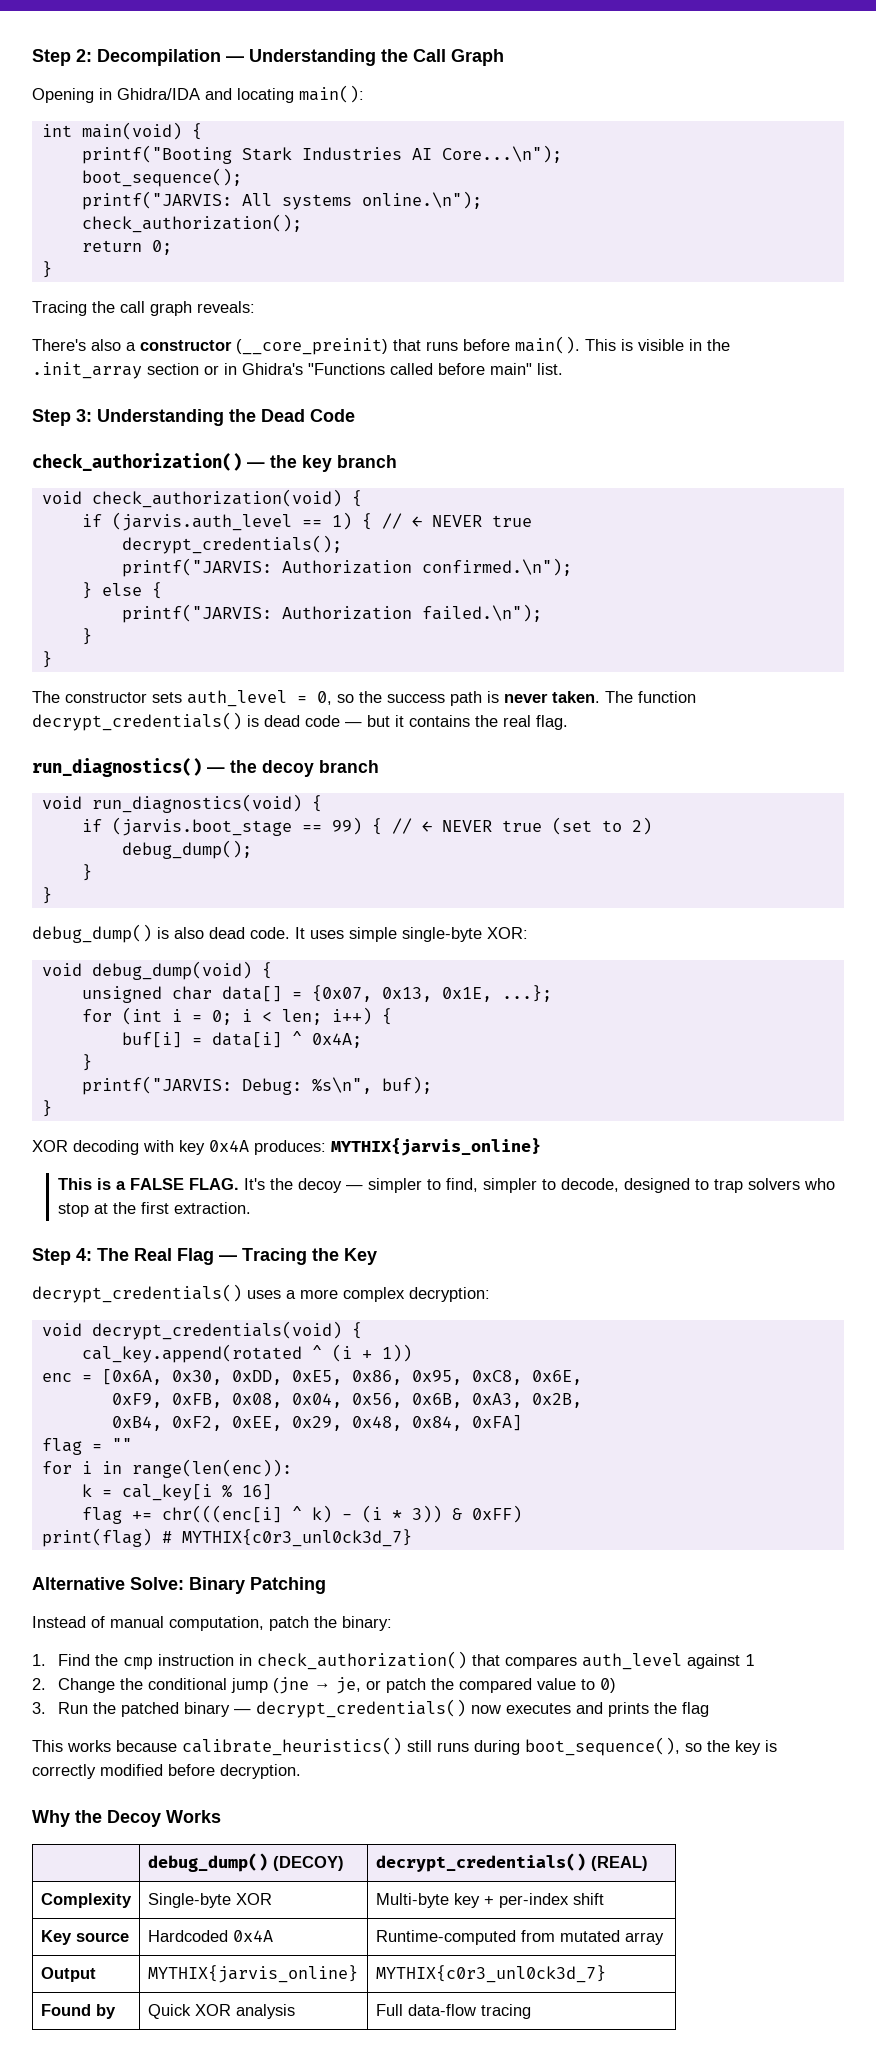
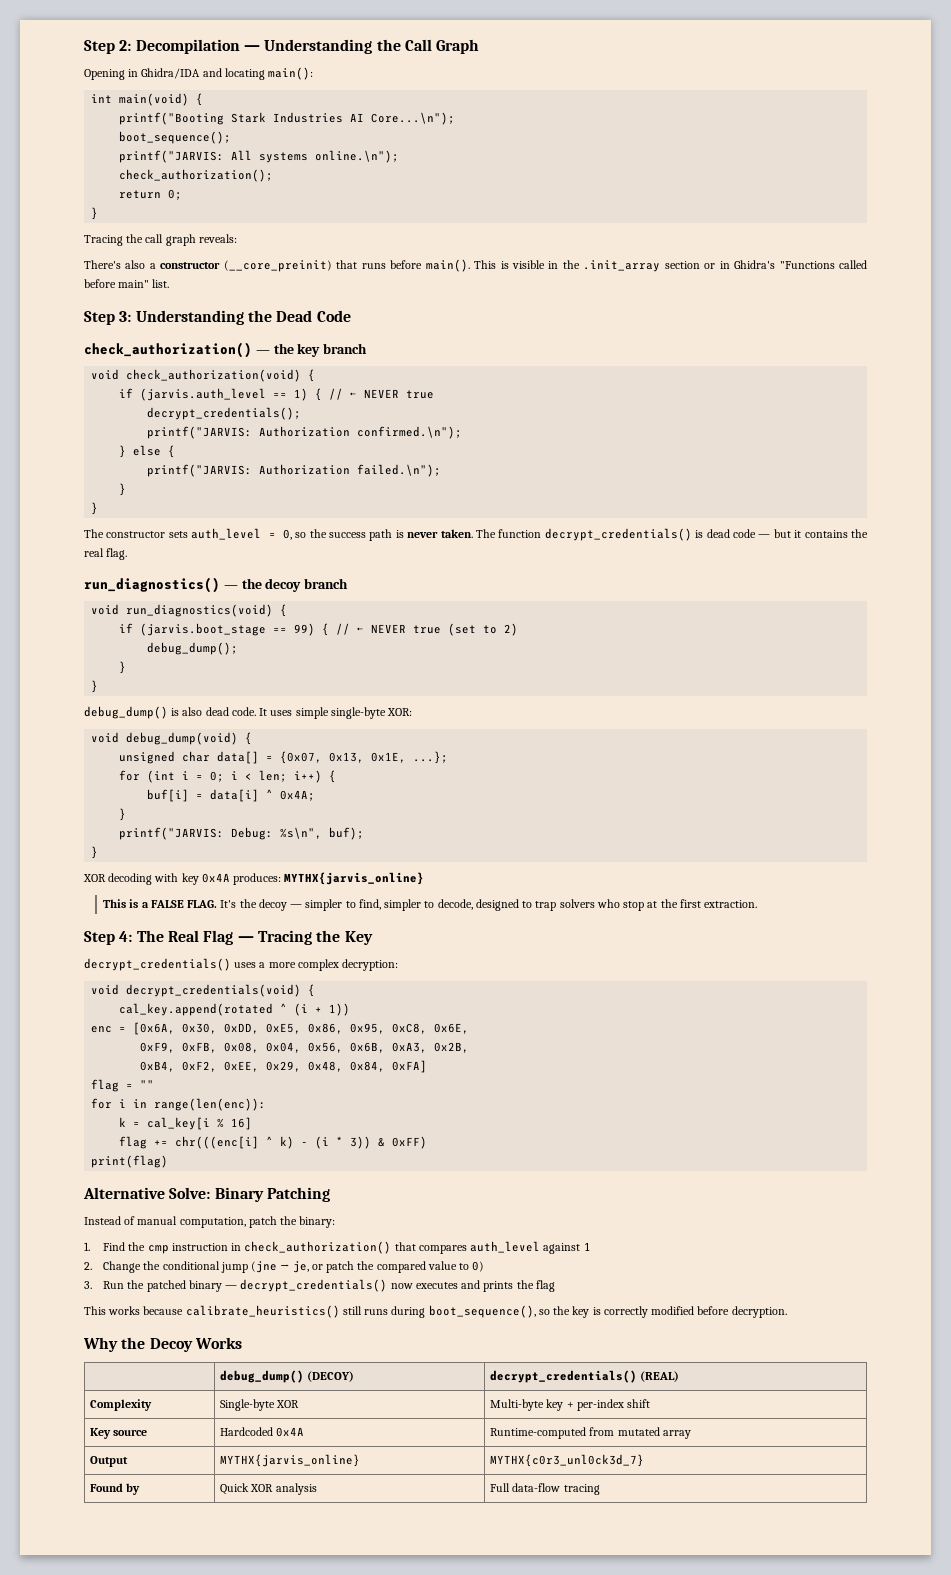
[331,1138,541,1156] MYTHIX{jarvis_online} -> [284,872,425,885] MYTHX{jarvis_online}
[161,1529,412,1547] # MYTHIX{c0r3_unl0ck3d_7} -> (169, 1161) none
[147,1965,358,1983] [375,1965,606,1983] MYTHIX{jarvis_online} | MYTHIX{c0r3_unl0ck3d_7} -> [220,1454,361,1467] [490,1454,645,1467] MYTHX{jarvis_online} | MYTHX{c0r3_unl0ck3d_7}

